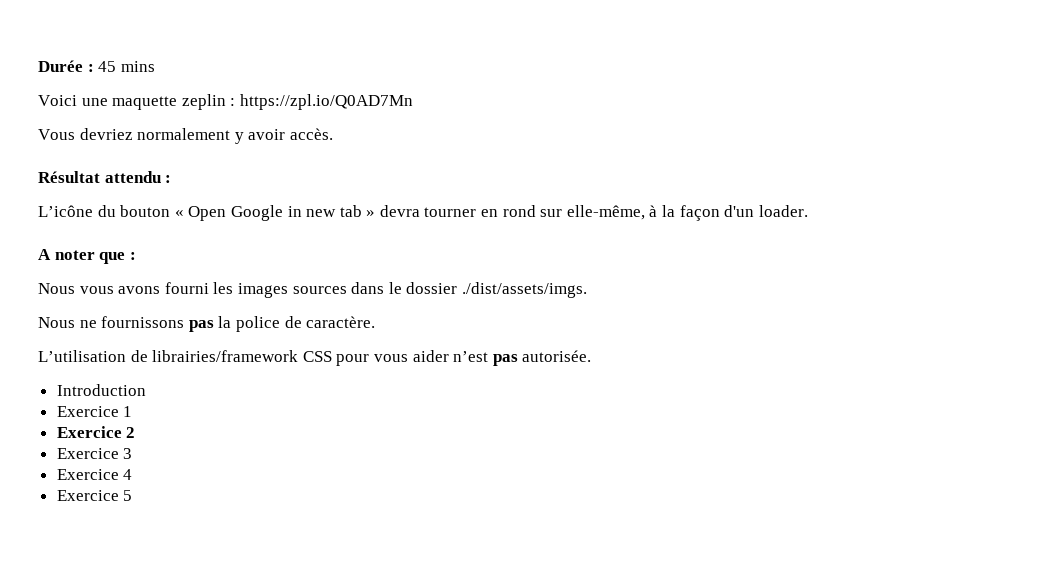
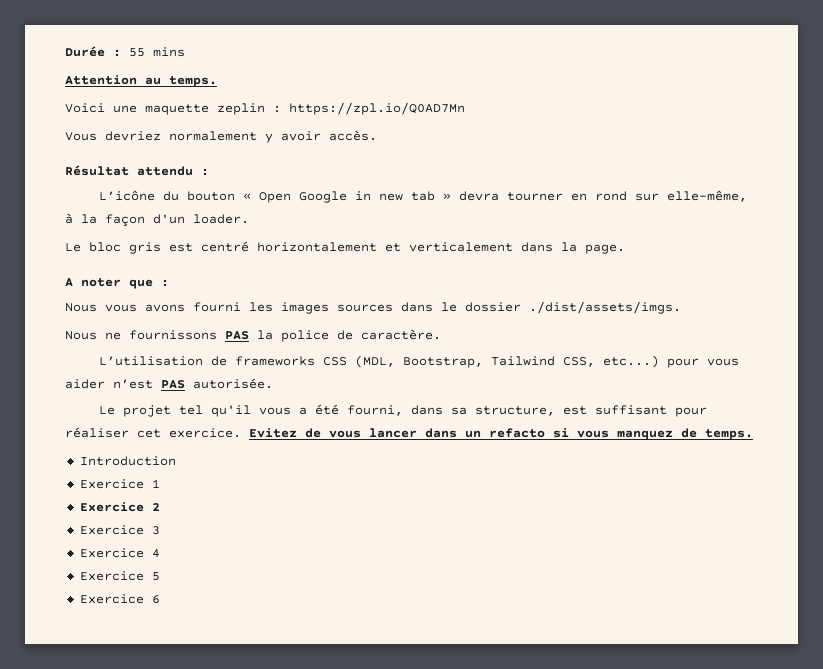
[98,61,117,72] 45 -> [129,48,145,57] 55
(155, 66) none -> [65,75,217,87] // Attention au temps.
(808, 211) none -> [65,241,625,254] // Le bloc gris est centré horizontalement et verticalement dans la page.
[188,320,214,332] pas -> [225,331,249,340] PAS
[152,350,332,362] librairies/framework CSS -> [234,355,659,368] frameworks CSS (MDL, Bootstrap, Tailwind CSS, etc...)
[492,354,518,366] pas -> [161,380,185,389] PAS
(592, 356) none -> [98,404,707,417] [65,427,753,440] // Le projet tel qu'il vous a été fourni, dans sa structure, est suffisant pour réaliser cet exercice. Evitez de vous lancer dans un refacto si vous manquez de temps.
(133, 495) none -> [79,594,160,604] // Exercice 6

